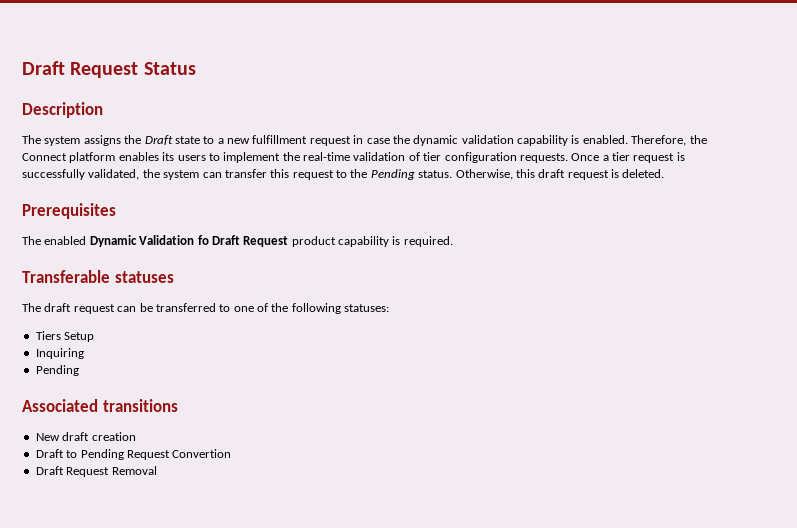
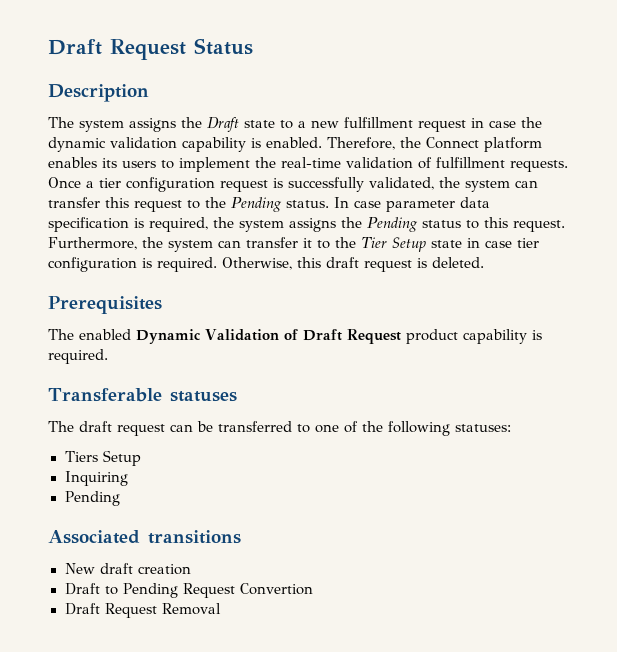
[423,152,517,163] tier configuration -> [436,157,505,168] fulfillment
(630, 156) none -> [126,177,215,192] configuration
(453, 174) none -> [334,197,490,212] [48,217,565,232] [48,237,539,252] [48,257,217,272] In case parameter data specification is required, the system assigns the Pending status to this request. Furthermore, the system can transfer it to the Tier Setup state in case tier configuration is required.
[197,235,209,245] fo -> [283,329,298,340] of

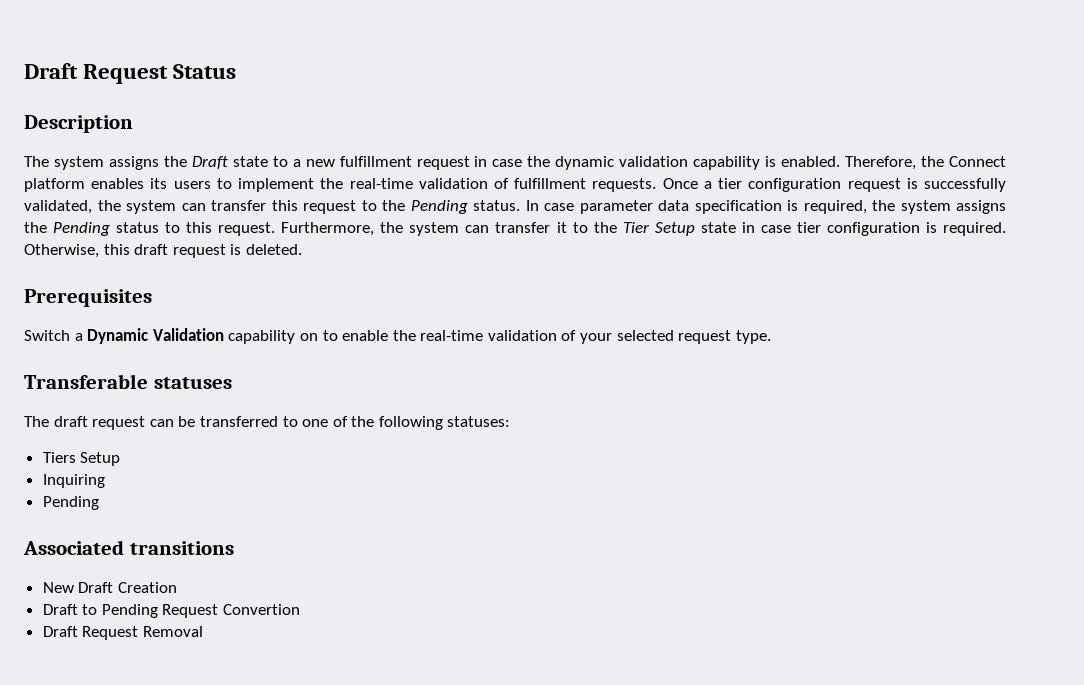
[48,329,542,344] [48,349,108,364] The enabled Dynamic Validation of Draft Request product capability is required. -> [24,328,771,344] Switch a Dynamic Validation capability on to enable the real-time validation of your selected request type.
[99,563,191,575] draft creation -> [78,582,177,593] Draft Creation

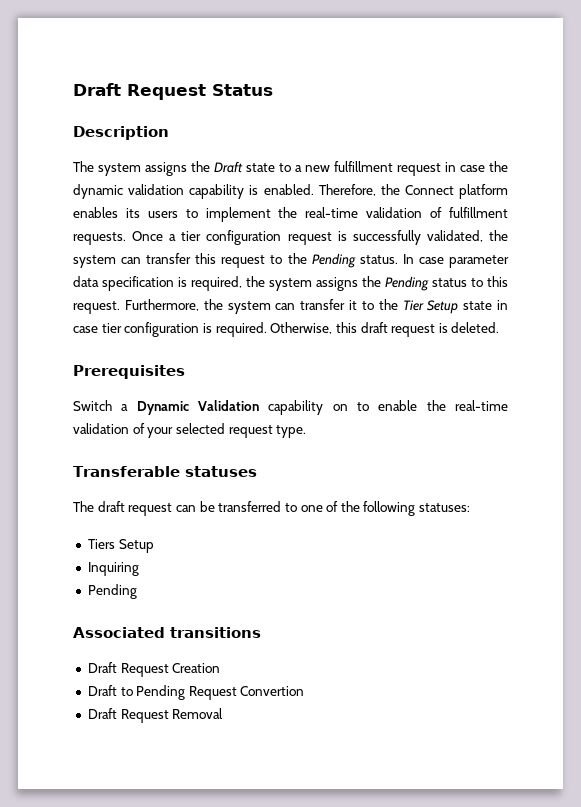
[42,582,114,593] New Draft -> [87,662,169,677] Draft Request

